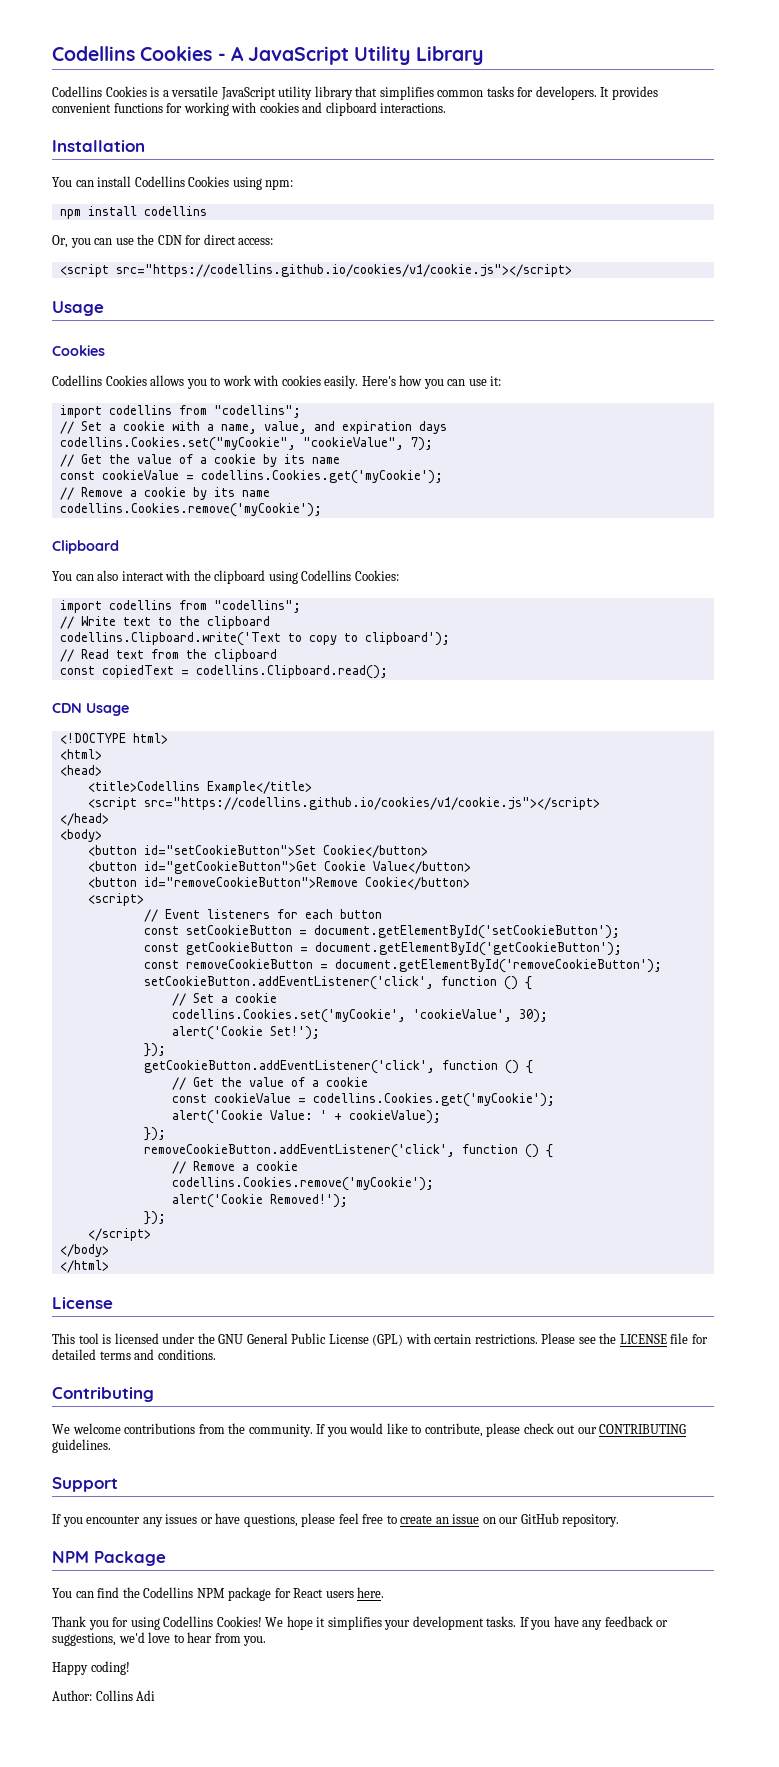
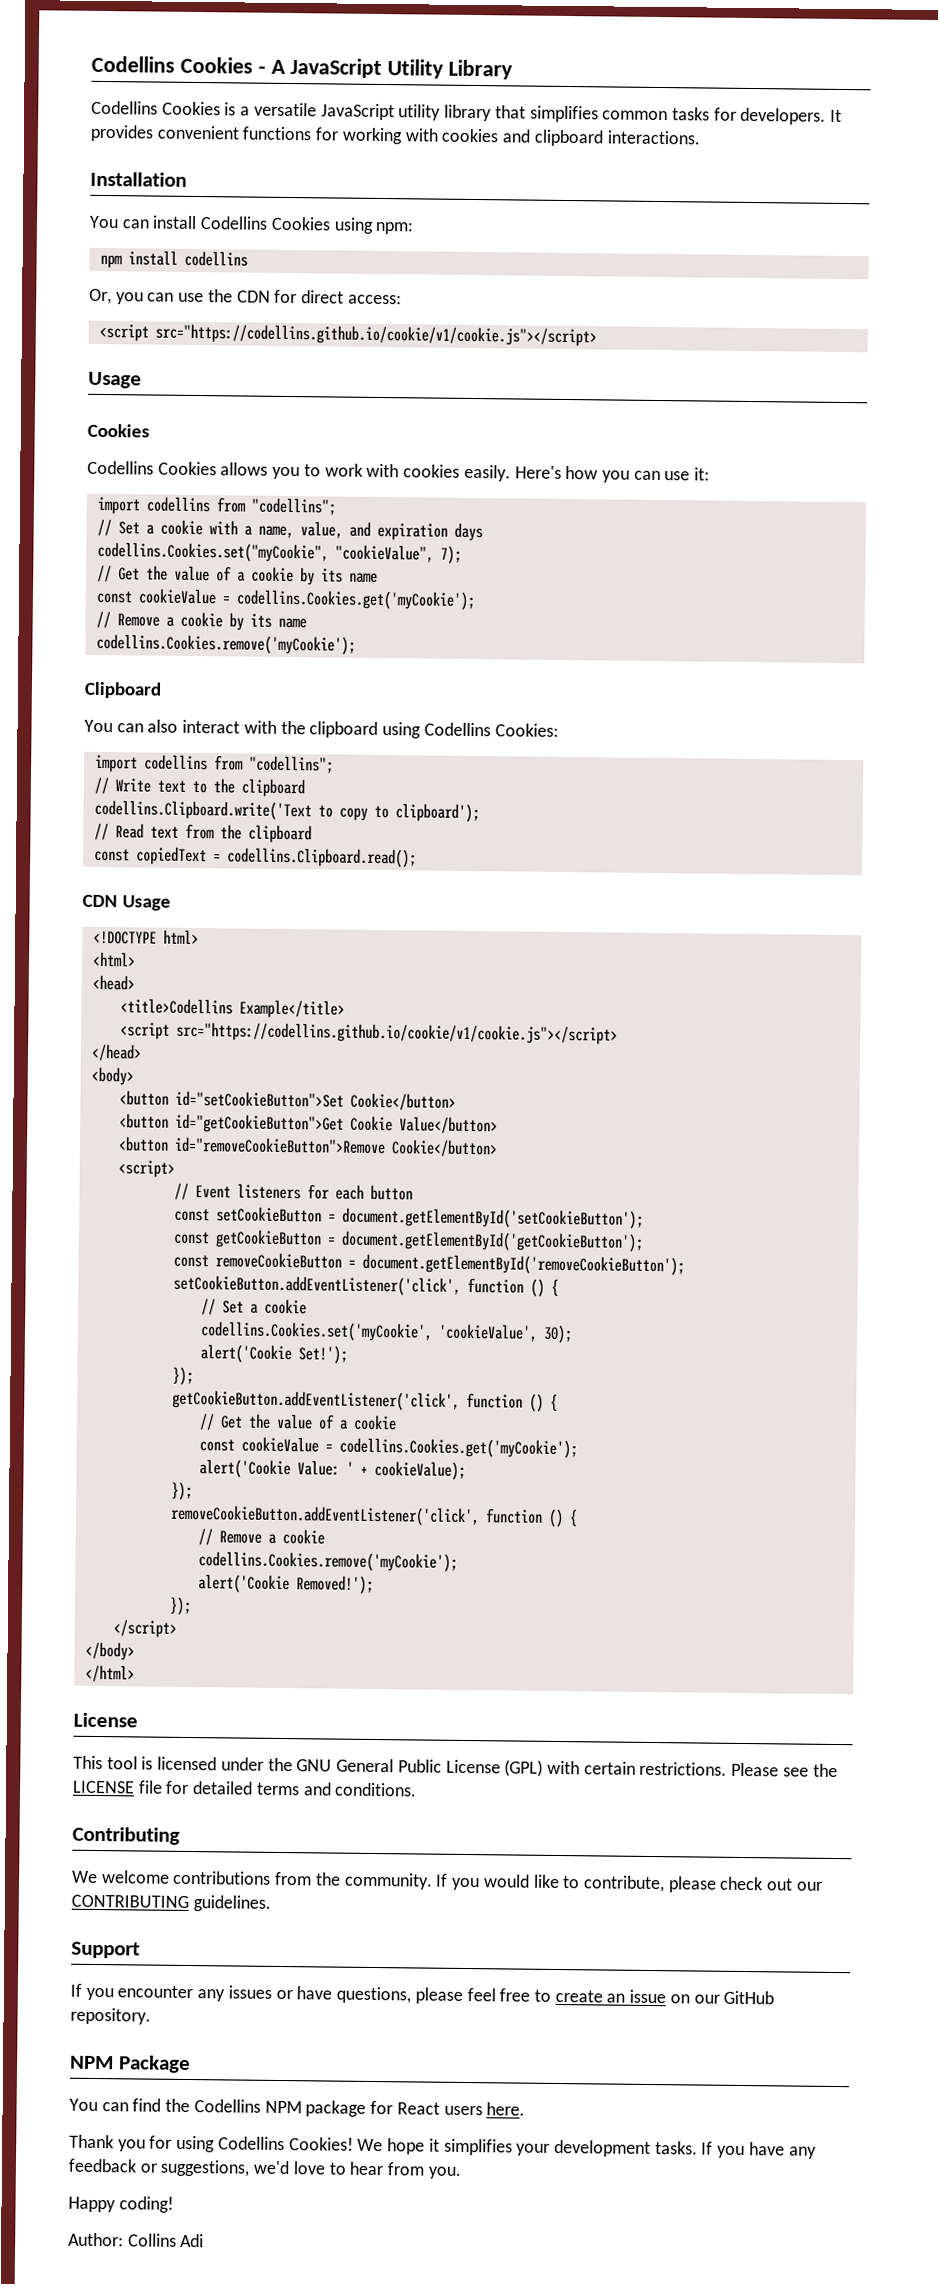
[115,264,572,277] src="https://codellins.github.io/cookies/v1/cookie.js"></script> -> [154,323,597,347] src="https://codellins.github.io/cookie/v1/cookie.js"></script>
[143,797,600,810] src="https://codellins.github.io/cookies/v1/cookie.js"></script> -> [175,1021,618,1045] src="https://codellins.github.io/cookie/v1/cookie.js"></script>

